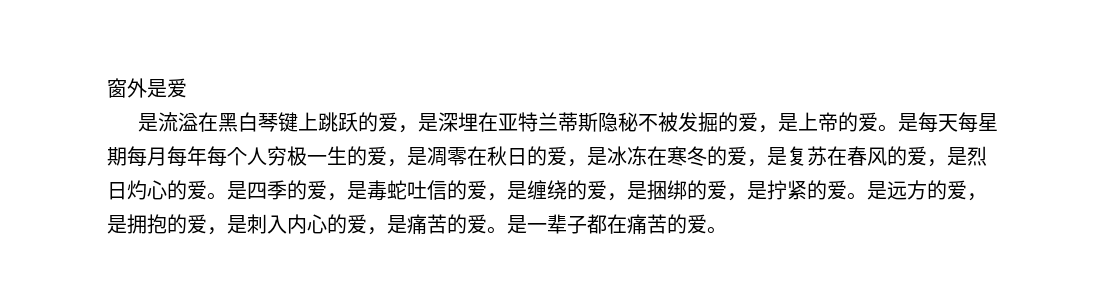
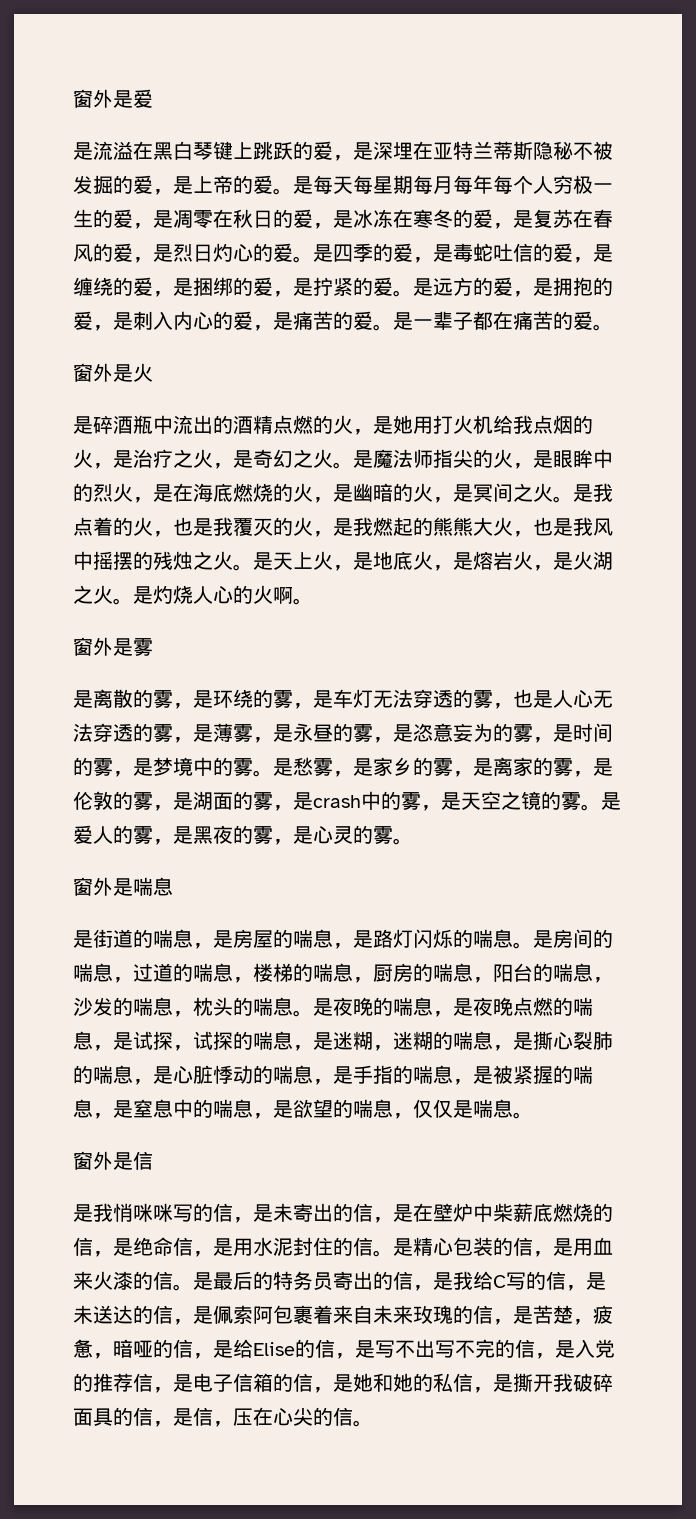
(727, 230) none -> [73,363,153,382] [73,415,593,435] [73,449,613,469] [73,483,613,503] [73,517,613,537] [73,551,613,571] [73,585,313,605] [73,637,153,656] [73,689,613,709] [73,723,613,743] [73,757,613,777] [73,791,621,811] [73,825,413,845] [73,877,173,896] [73,929,613,949] [73,963,613,983] [73,997,593,1017] [73,1031,613,1051] [73,1065,593,1085] [73,1099,533,1119] [73,1151,153,1170] [73,1203,613,1223] [73,1237,613,1257] [73,1271,606,1291] [73,1305,613,1325] [73,1339,615,1359] [73,1373,613,1393] [73,1407,373,1427] // 窗外是火 // 是碎酒瓶中流出的酒精点燃的火，是她用打火机给我点烟的火，是治疗之火，是奇幻之火。是魔法师指尖的火，是眼眸中的烈火，是在海底燃烧的火，是幽暗的火，是冥间之火。是我点着的火，也是我覆灭的火，是我燃起的熊熊大火，也是我风中摇摆的残烛之火。是天上火，是地底火，是熔岩火，是火湖之火。是灼烧人心的火啊。 // 窗外是雾 // 是离散的雾，是环绕的雾，是车灯无法穿透的雾，也是人心无法穿透的雾，是薄雾，是永昼的雾，是恣意妄为的雾，是时间的雾，是梦境中的雾。是愁雾，是家乡的雾，是离家的雾，是伦敦的雾，是湖面的雾，是crash中的雾，是天空之镜的雾。是爱人的雾，是黑夜的雾，是心灵的雾。 // 窗外是喘息 // 是街道的喘息，是房屋的喘息，是路灯闪烁的喘息。是房间的喘息，过道的喘息，楼梯的喘息，厨房的喘息，阳台的喘息，沙发的喘息，枕头的喘息。是夜晚的喘息，是夜晚点燃的喘息，是试探，试探的喘息，是迷糊，迷糊的喘息，是撕心裂肺的喘息，是心脏悸动的喘息，是手指的喘息，是被紧握的喘息，是窒息中的喘息，是欲望的喘息，仅仅是喘息。 // 窗外是信 // 是我悄咪咪写的信，是未寄出的信，是在壁炉中柴薪底燃烧的信，是绝命信，是用水泥封住的信。是精心包装的信，是用血来火漆的信。是最后的特务员寄出的信，是我给C写的信，是未送达的信，是佩索阿包裹着来自未来玫瑰的信，是苦楚，疲惫，暗哑的信，是给Elise的信，是写不出写不完的信，是入党的推荐信，是电子信箱的信，是她和她的私信，是撕开我破碎面具的信，是信，压在心尖的信。

